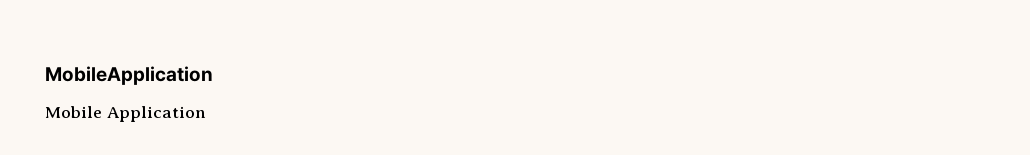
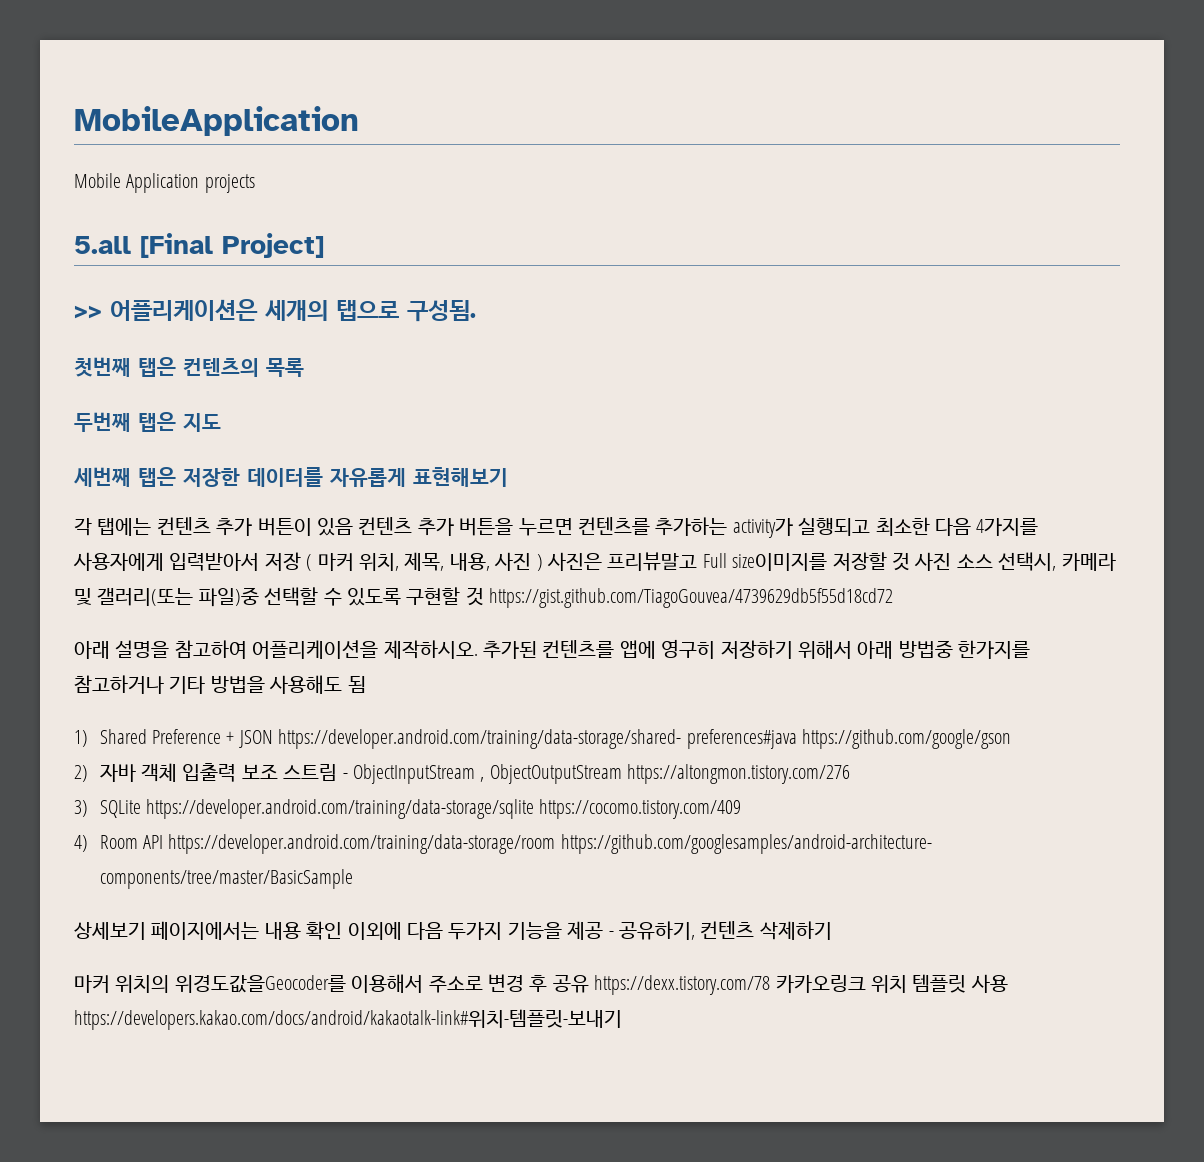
(206, 114) none -> [204,174,255,193] [74,233,324,258] [74,299,476,322] [74,357,304,377] [74,412,221,432] [74,467,508,487] [74,517,1039,538] [73,552,1116,571] [74,587,894,608] [74,639,1031,659] [74,675,366,694] [74,729,1012,749] [74,763,851,784] [74,799,742,819] [74,834,932,854] [99,869,353,889] [74,921,832,940] [74,974,1008,995] [74,1009,622,1030] projects // 5.all [Final Project] // >> 어플리케이션은 세개의 탭으로 구성됨. // 첫번째 탭은 컨텐츠의 목록 // 두번째 탭은 지도 // 세번째 탭은 저장한 데이터를 자유롭게 표현해보기 // 각 탭에는 컨텐츠 추가 버튼이 있음 컨텐츠 추가 버튼을 누르면 컨텐츠를 추가하는 activity가 실행되고 최소한 다음 4가지를 사용자에게 입력받아서 저장 ( 마커 위치, 제목, 내용, 사진 ) 사진은 프리뷰말고 Full size이미지를 저장할 것 사진 소스 선택시, 카메라 및 갤러리(또는 파일)중 선택할 수 있도록 구현할 것 https://gist.github.com/TiagoGouvea/4739629db5f55d18cd72 // 아래 설명을 참고하여 어플리케이션을 제작하시오. 추가된 컨텐츠를 앱에 영구히 저장하기 위해서 아래 방법중 한가지를 참고하거나 기타 방법을 사용해도 됨 // 1) Shared Preference + JSON https://developer.android.com/training/data-storage/shared- preferences#java https://github.com/google/gson // 2) 자바 객체 입출력 보조 스트림 - ObjectInputStream , ObjectOutputStream https://altongmon.tistory.com/276 // 3) SQLite https://developer.android.com/training/data-storage/sqlite https://cocomo.tistory.com/409 // 4) Room API https://developer.android.com/training/data-storage/room https://github.com/googlesamples/android-architecture- components/tree/master/BasicSample // 상세보기 페이지에서는 내용 확인 이외에 다음 두가지 기능을 제공 - 공유하기, 컨텐츠 삭제하기 // 마커 위치의 위경도값을Geocoder를 이용해서 주소로 변경 후 공유 https://dexx.tistory.com/78 카카오링크 위치 템플릿 사용 https://developers.kakao.com/docs/android/kakaotalk-link#위치-템플릿-보내기

